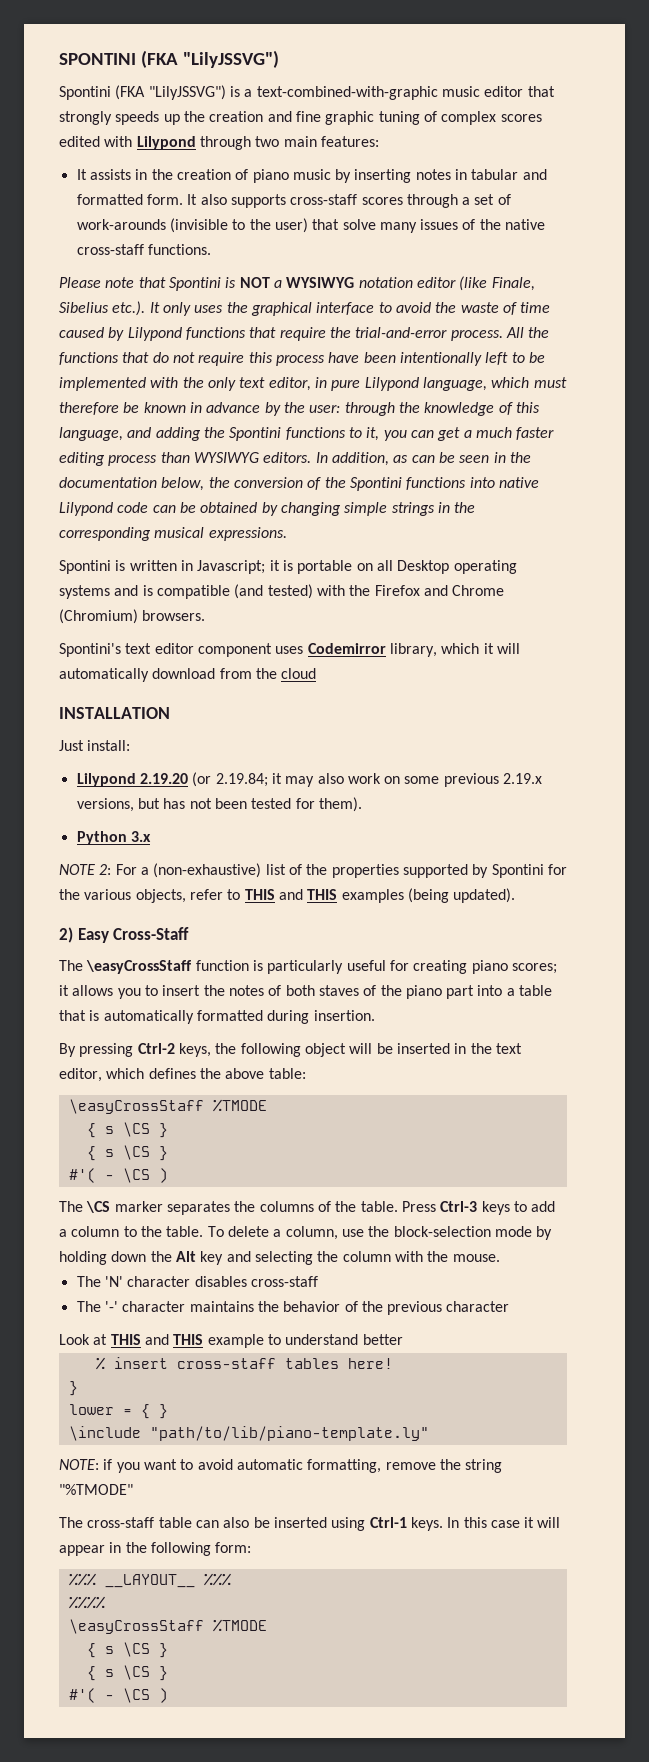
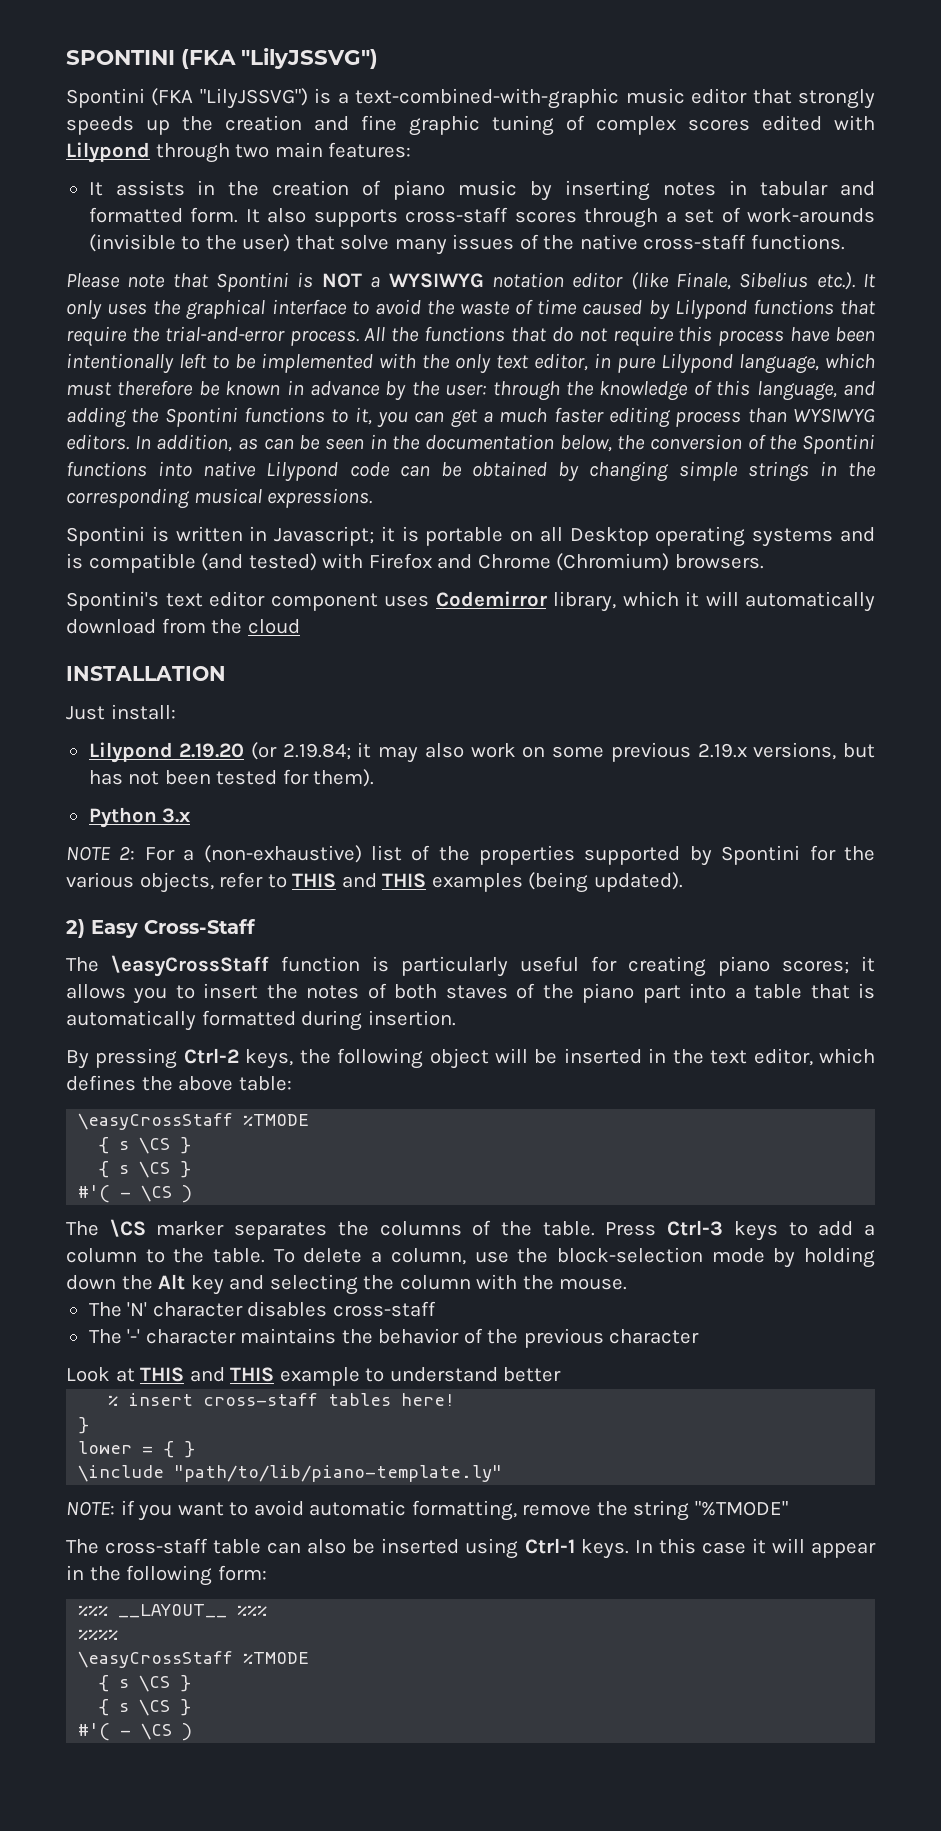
[349,585,371,596] the -> (364, 561) none

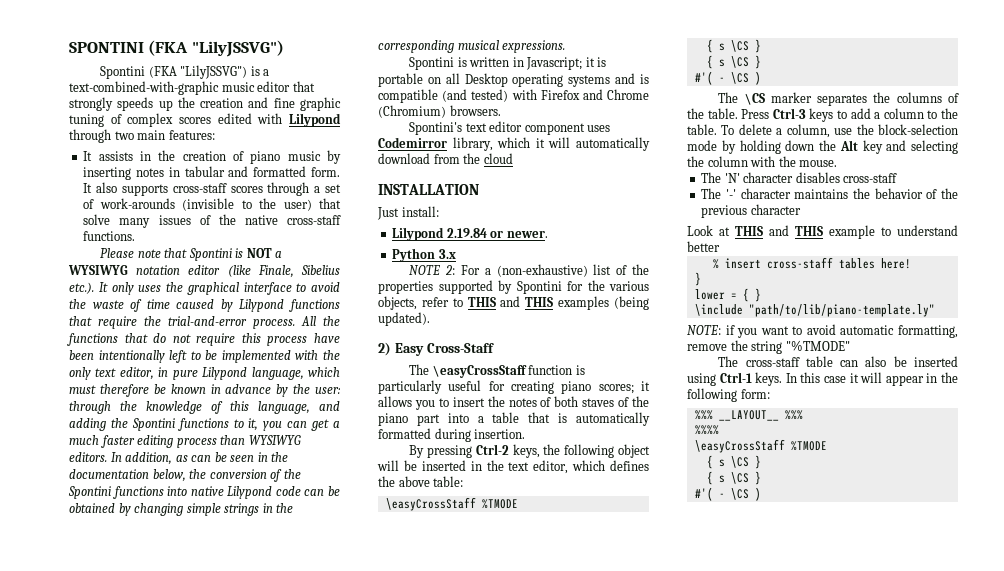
[179,742,875,763] [88,769,375,787] 2.19.20 (or 2.19.84; it may also work on some previous 2.19.x versions, but has not been tested for them). -> [446,228,548,238] 2.19.84 or newer.

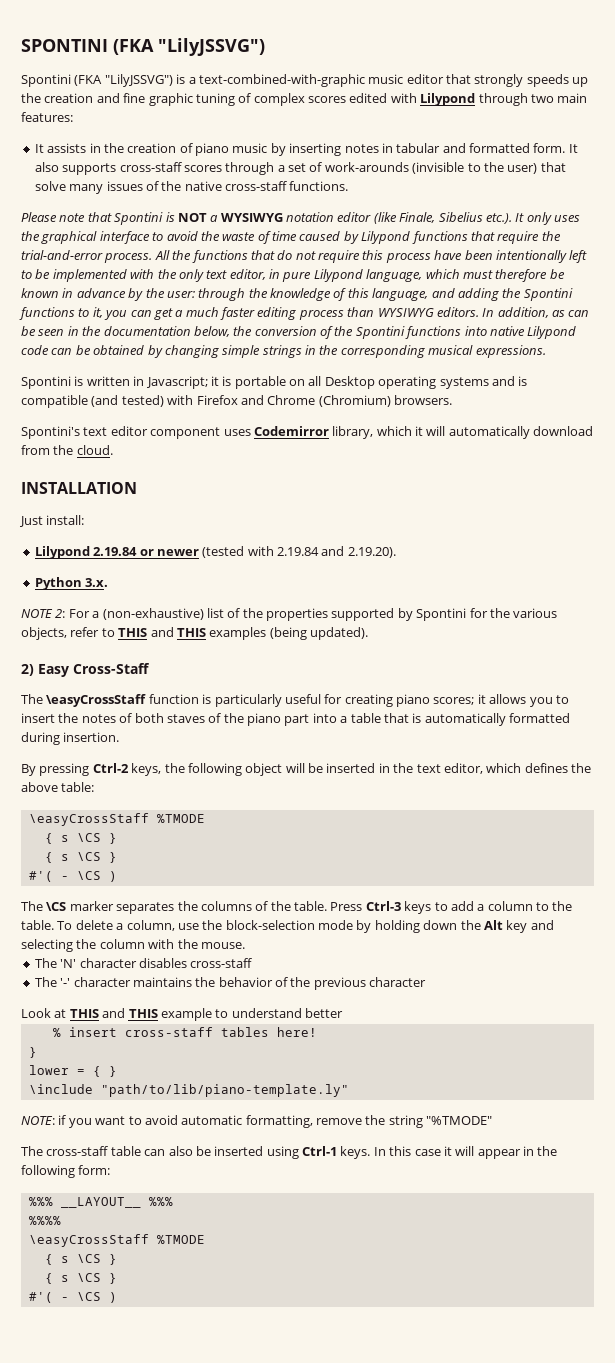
[483,153,513,164] cloud -> [76,445,113,455] cloud.
[506,231,548,238] newer. -> [156,546,396,558] newer (tested with 2.19.84 and 2.19.20).
[438,249,456,259] 3.x -> [85,578,109,587] 3.x.

